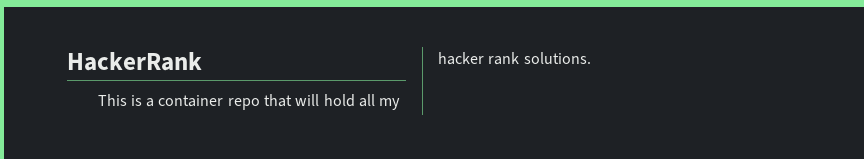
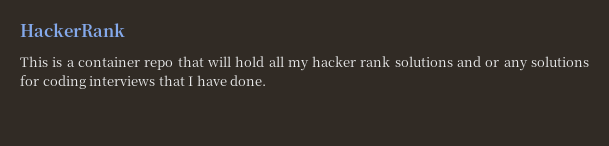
[523,52,591,64] solutions. -> [394,56,589,71] [20,75,267,89] solutions and or any solutions for coding interviews that I have done.

